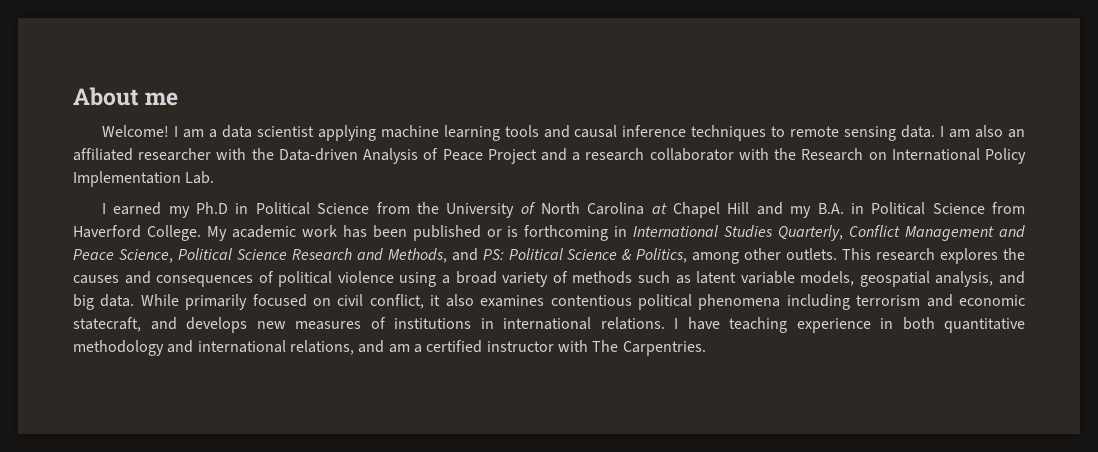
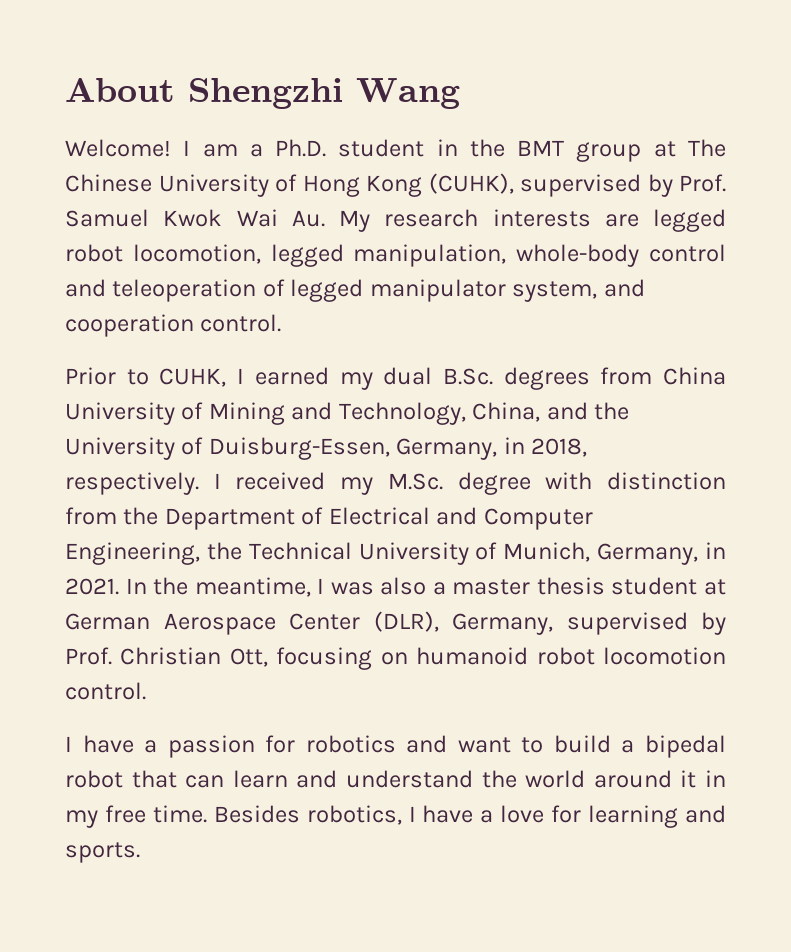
[145,92,179,106] me -> [188,78,460,109] Shengzhi Wang
[221,125,1025,141] [73,148,1026,164] [73,171,215,187] [101,202,1026,218] [73,225,1026,241] [73,248,1025,264] [73,271,1025,287] [73,294,1025,310] [73,317,1025,333] [73,340,706,356] data scientist applying machine learning tools and causal inference techniques to remote sensing data. I am also an affiliated researcher with the Data-driven Analysis of Peace Project and a research collaborator with the Research on International Policy Implementation Lab. // I earned my Ph.D in Political Science from the University of North Carolina at Chapel Hill and my B.A. in Political Science from Haverford College. My academic work has been published or is forthcoming in International Studies Quarterly, Conflict Management and Peace Science, Political Science Research and Methods, and PS: Political Science & Politics, among other outlets. This research explores the causes and consequences of political violence using a broad variety of methods such as latent variable models, geospatial analysis, and big data. While primarily focused on civil conflict, it also examines contentious political phenomena including terrorism and economic statecraft, and develops new measures of institutions in international relations. I have teaching experience in both quantitative methodology and international relations, and am a certified instructor with The Carpentries. -> [275,139,726,162] [65,173,726,197] [65,209,726,232] [65,244,726,267] [65,279,645,302] [65,314,282,337] [65,367,726,390] [65,402,630,425] [65,437,588,460] [65,472,726,495] [65,507,593,530] [65,542,726,565] [65,577,726,597] [65,611,726,635] [65,647,727,670] [65,682,146,700] [65,735,726,758] [65,770,727,788] [65,805,726,828] [65,842,140,863] Ph.D. student in the BMT group at The Chinese University of Hong Kong (CUHK), supervised by Prof. Samuel Kwok Wai Au. My research interests are legged robot locomotion, legged manipulation, whole-body control and teleoperation of legged manipulator system, and cooperation control. // Prior to CUHK, I earned my dual B.Sc. degrees from China University of Mining and Technology, China, and the University of Duisburg-Essen, Germany, in 2018, respectively. I received my M.Sc. degree with distinction from the Department of Electrical and Computer Engineering, the Technical University of Munich, Germany, in 2021. In the meantime, I was also a master thesis student at German Aerospace Center (DLR), Germany, supervised by Prof. Christian Ott, focusing on humanoid robot locomotion control. // I have a passion for robotics and want to build a bipedal robot that can learn and understand the world around it in my free time. Besides robotics, I have a love for learning and sports.

